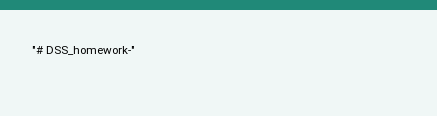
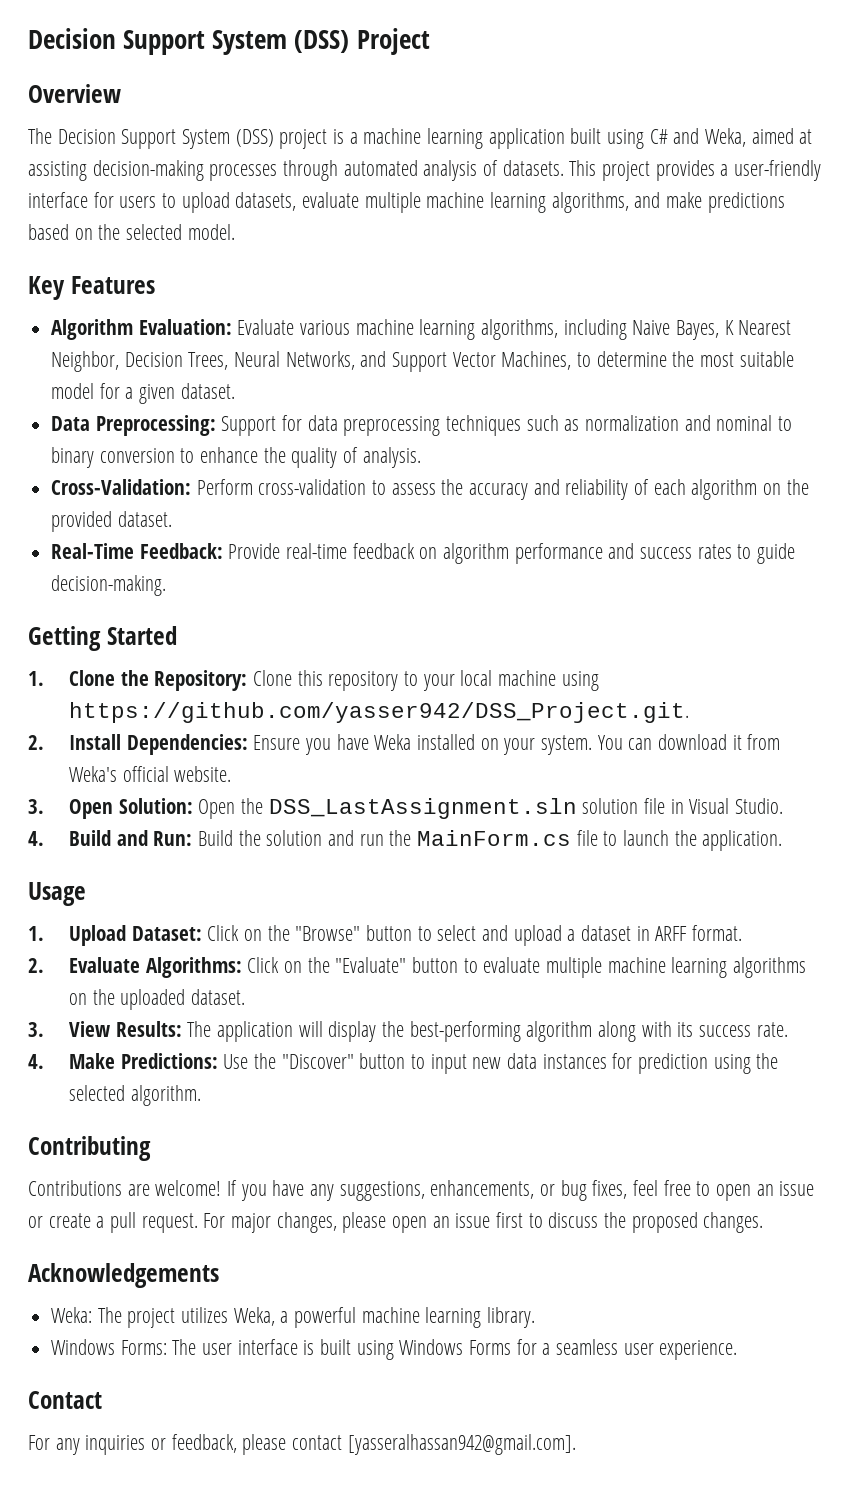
[32,46,136,55] "# DSS_homework-" -> [28,28,430,55] [28,84,121,103] [28,128,813,149] [28,160,822,181] [28,192,785,213] [28,224,235,240] [28,276,155,300] [51,319,792,340] [51,351,794,372] [51,383,235,404] [51,415,793,436] [51,447,421,468] [51,479,809,500] [51,511,172,532] [51,543,796,564] [51,575,167,596] [28,626,177,651] [28,670,599,691] [68,702,689,723] [28,734,781,755] [68,766,232,782] [28,798,783,819] [28,830,783,851] [28,882,86,906] [28,925,742,946] [28,957,806,978] [68,989,245,1010] [28,1021,788,1042] [28,1053,779,1074] [68,1085,201,1106] [28,1136,151,1161] [28,1180,815,1201] [28,1212,764,1233] [28,1263,219,1288] [51,1307,536,1328] [51,1339,738,1360] [28,1391,102,1409] [28,1434,576,1455] Decision Support System (DSS) Project // Overview // The Decision Support System (DSS) project is a machine learning application built using C# and Weka, aimed at assisting decision-making processes through automated analysis of datasets. This project provides a user-friendly interface for users to upload datasets, evaluate multiple machine learning algorithms, and make predictions based on the selected model. // Key Features // Algorithm Evaluation: Evaluate various machine learning algorithms, including Naive Bayes, K Nearest Neighbor, Decision Trees, Neural Networks, and Support Vector Machines, to determine the most suitable model for a given dataset. // Data Preprocessing: Support for data preprocessing techniques such as normalization and nominal to binary conversion to enhance the quality of analysis. // Cross-Validation: Perform cross-validation to assess the accuracy and reliability of each algorithm on the provided dataset. // Real-Time Feedback: Provide real-time feedback on algorithm performance and success rates to guide decision-making. // Getting Started // 1. Clone the Repository: Clone this repository to your local machine using https://github.com/yasser942/DSS_Project.git. // 2. Install Dependencies: Ensure you have Weka installed on your system. You can download it from Weka's official website. // 3. Open Solution: Open the DSS_LastAssignment.sln solution file in Visual Studio. // 4. Build and Run: Build the solution and run the MainForm.cs file to launch the application. // Usage // 1. Upload Dataset: Click on the "Browse" button to select and upload a dataset in ARFF format. // 2. Evaluate Algorithms: Click on the "Evaluate" button to evaluate multiple machine learning algorithms on the uploaded dataset. // 3. View Results: The application will display the best-performing algorithm along with its success rate. // 4. Make Predictions: Use the "Discover" button to input new data instances for prediction using the selected algorithm. // Contributing // Contributions are welcome! If you have any suggestions, enhancements, or bug fixes, feel free to open an issue or create a pull request. For major changes, please open an issue first to discuss the proposed changes. // Acknowledgements // Weka: The project utilizes Weka, a powerful machine learning library. // Windows Forms: The user interface is built using Windows Forms for a seamless user experience. // Contact // For any inquiries or feedback, please contact [yasseralhassan942@gmail.com].

